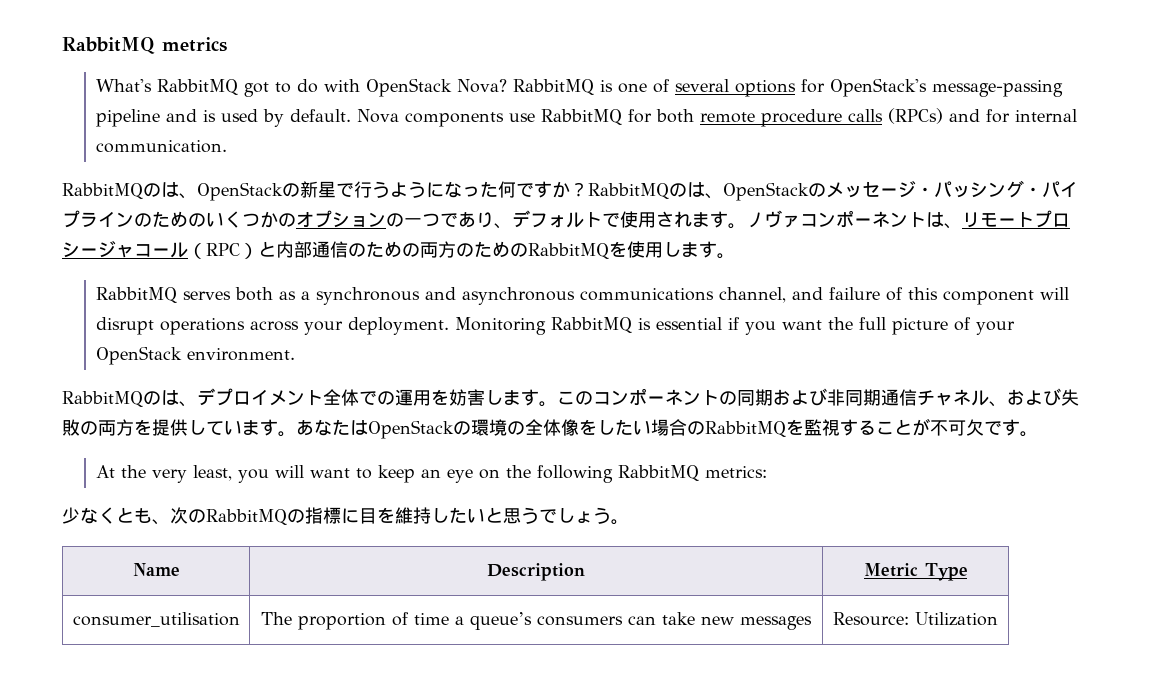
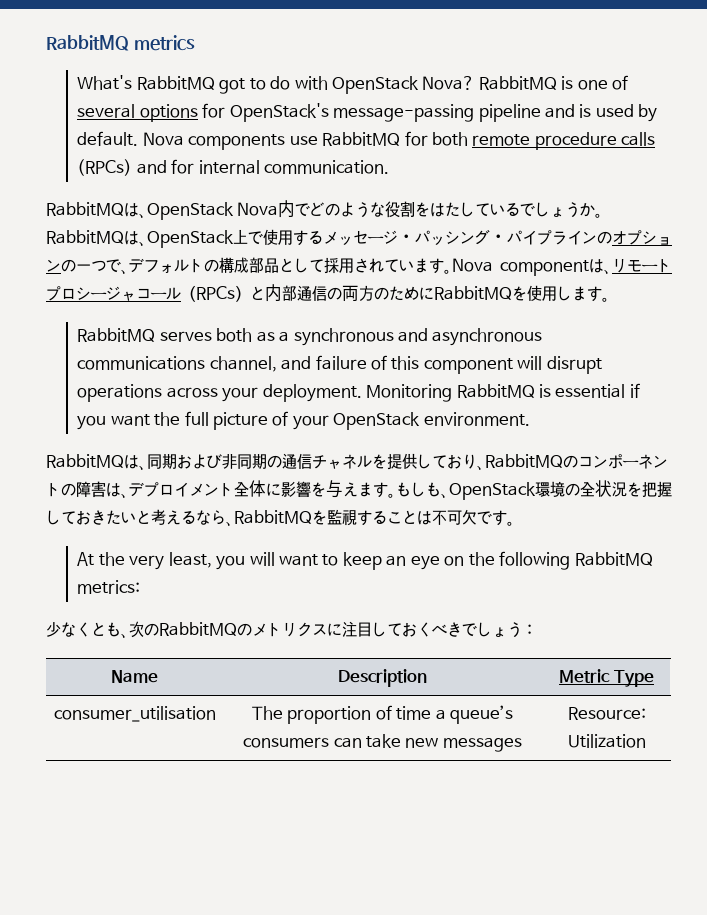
[143,181,826,201] のは、OpenStackの新星で行うようになった何ですか？RabbitMQのは、OpenStackの -> [124,200,604,220] [46,229,323,248] は、OpenStack Nova内でどのような役割をはたしているでしょうか。RabbitMQは、OpenStack上で使用する
[152,211,296,228] ためのいくつかの -> (612, 237) none
[458,212,494,228] あり -> (121, 266) none
[602,210,926,229] で使用されます。ノヴァコンポーネント -> [204,257,589,276] の構成部品として採用されています。Nova component
[206,243,240,256] RPC -> [196,286,235,300] RPCs
[366,241,420,257] ための -> (342, 293) none
[510,243,528,257] の -> [419,287,434,300] に
[143,391,161,405] の -> [124,453,668,471] [46,481,106,498] は、同期および非同期の通信チャネルを提供しており、RabbitMQのコンポーネントの障害
[359,388,1079,407] [62,419,705,439] での運用を妨害します。このコンポーネントの同期および非同期通信チャネル、および失敗の両方を提供しています。あなたはOpenStackの環境の全体像をしたい場合の -> [266,480,672,500] [46,509,234,527] に影響を与えます。もしも、OpenStack環境の全状況を把握しておきたいと考えるなら、
[912,418,930,436] が -> [417,511,432,525] は
[305,507,629,525] 指標に目を維持したいと思うでしょう。 -> [252,621,537,638] メトリクスに注目しておくべきでしょう：

